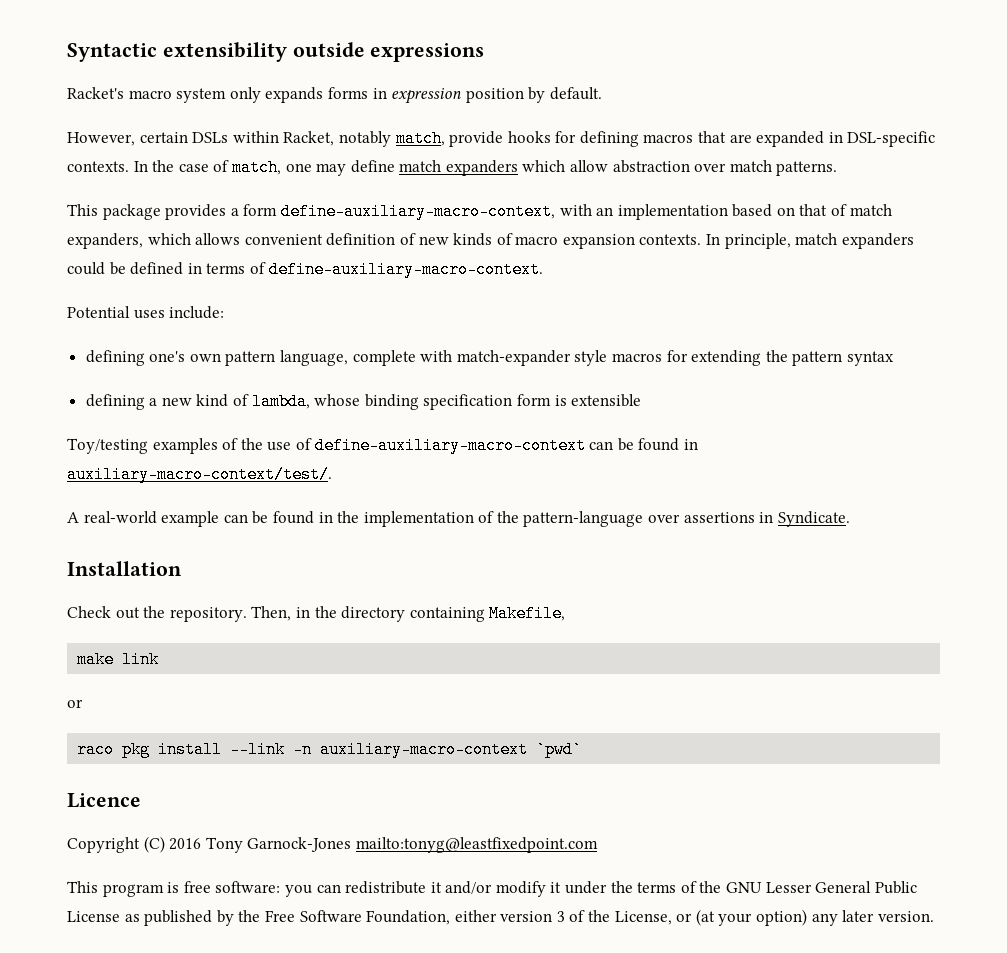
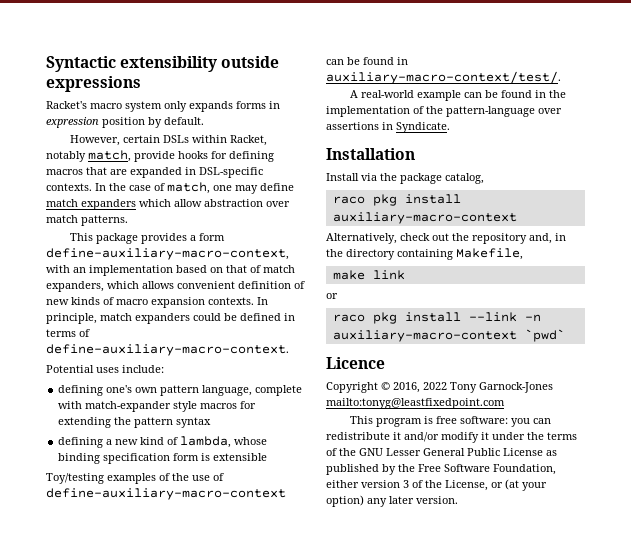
[67,606,292,622] Check out the repository. Then, -> [326,173,484,184] [332,194,461,206] [332,212,517,224] [326,233,552,244] Install via the package catalog, // raco pkg install auxiliary-macro-context // Alternatively, check out the repository and,
[143,836,202,853] (C) 2016 -> [381,382,447,393] © 2016, 2022

